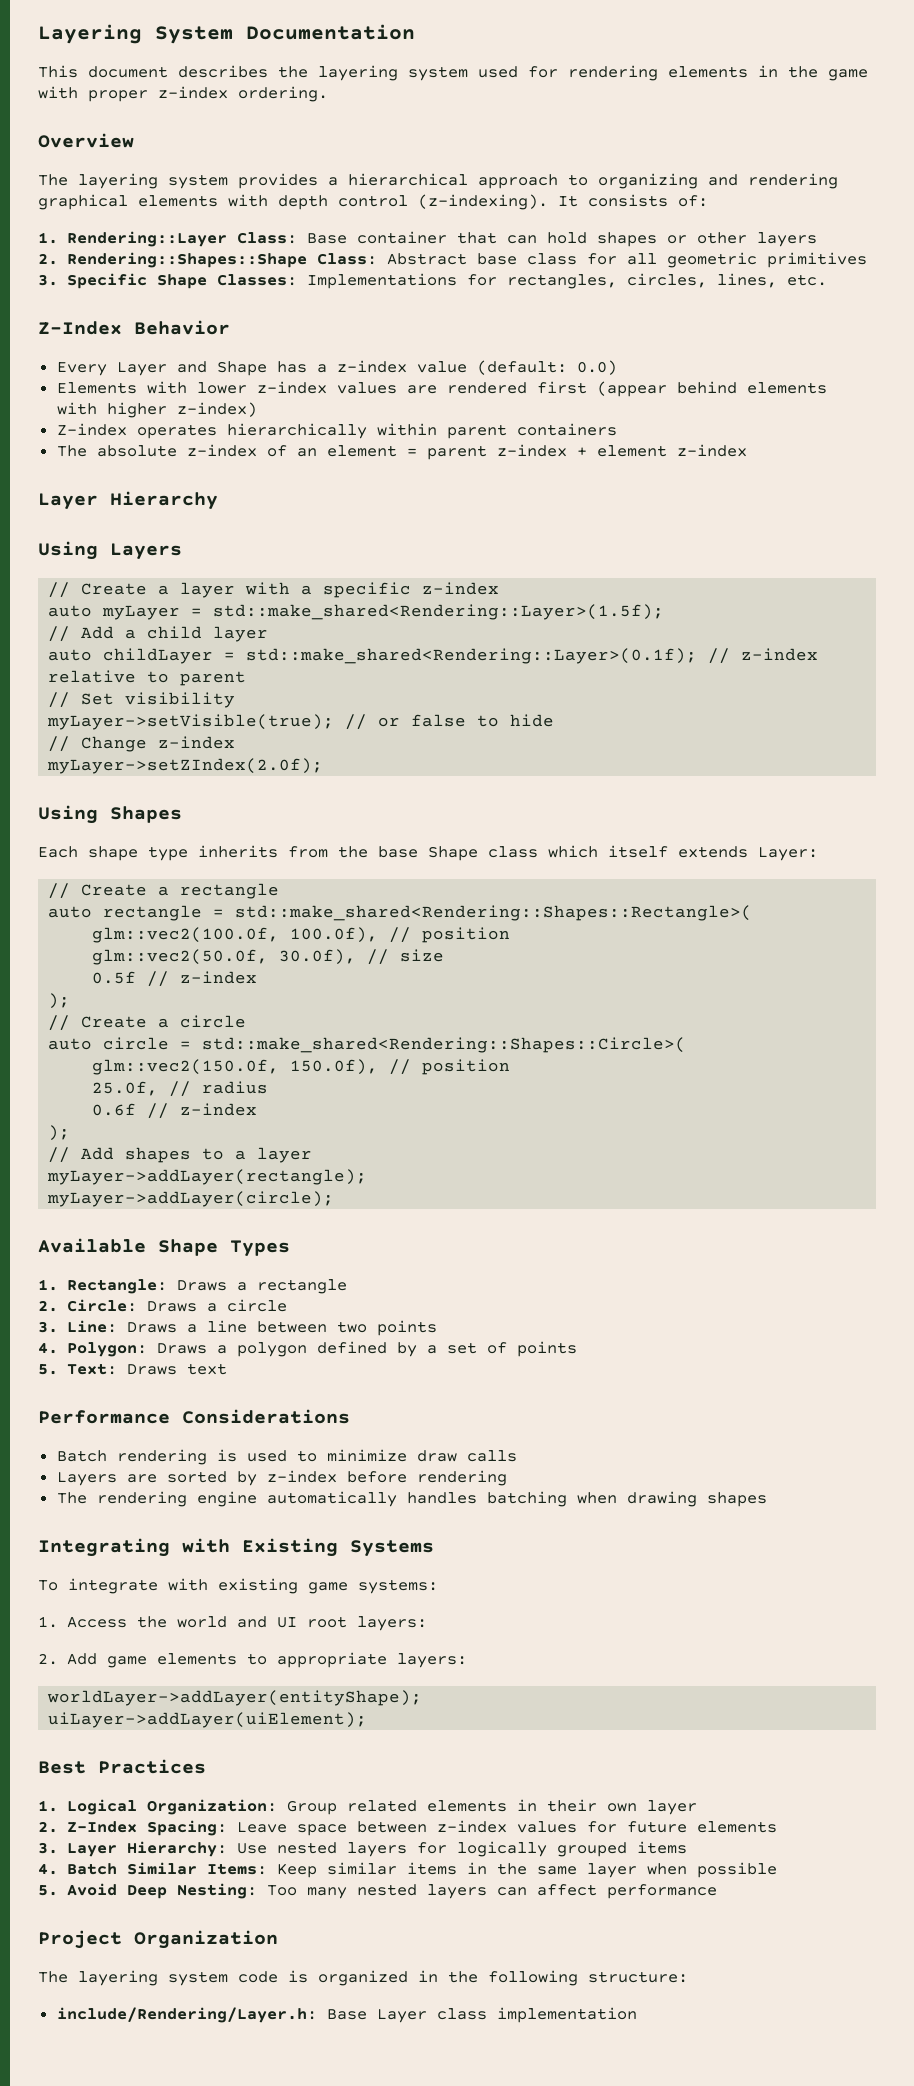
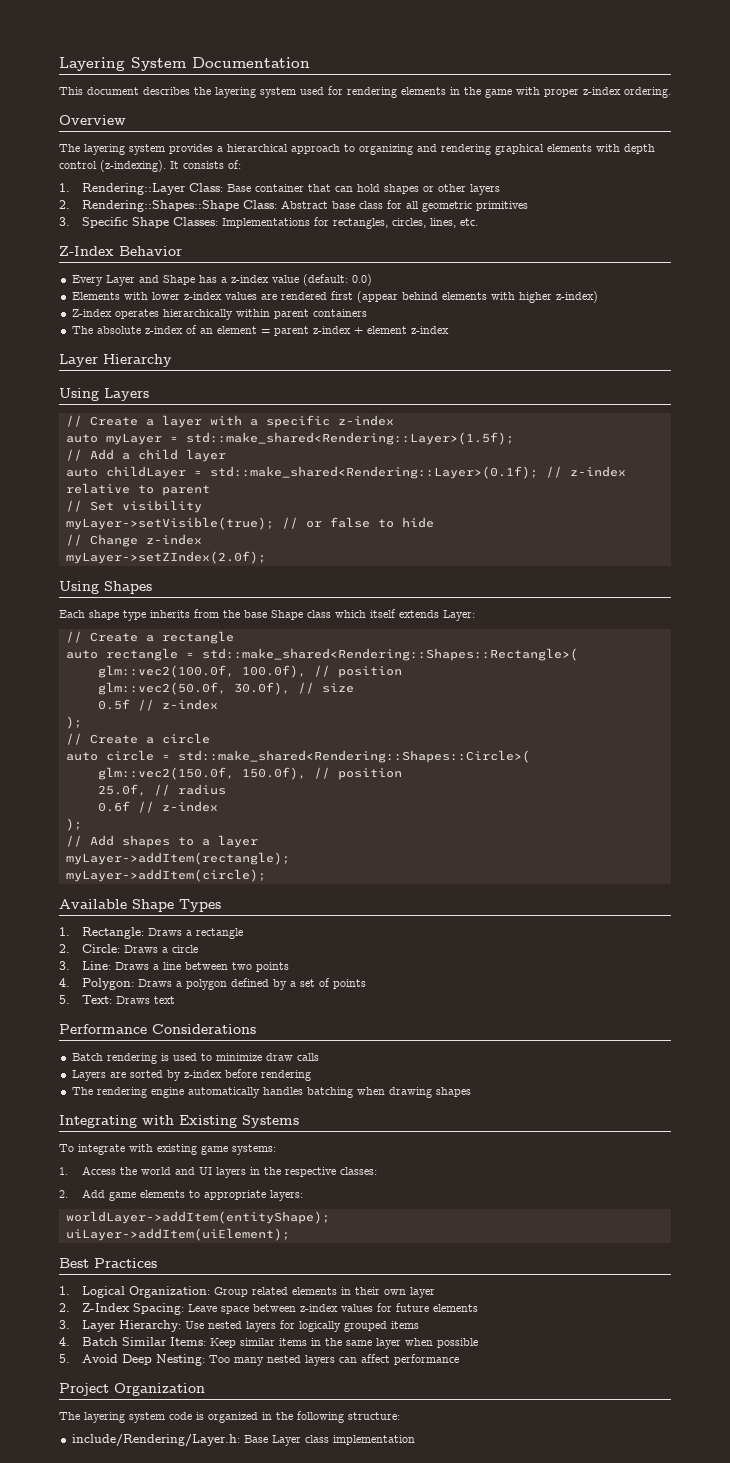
[47,1169,368,1185] [47,1191,335,1207] myLayer->addLayer(rectangle); // myLayer->addLayer(circle); -> [65,852,290,865] [65,869,266,882] myLayer->addItem(rectangle); // myLayer->addItem(circle);
[306,1616,427,1631] root layers: -> [215,1167,377,1178] layers in the respective classes:
[47,1690,423,1706] [48,1712,368,1728] worldLayer->addLayer(entityShape); // uiLayer->addLayer(uiElement); -> [65,1211,330,1224] [65,1228,290,1241] worldLayer->addItem(entityShape); // uiLayer->addItem(uiElement);

